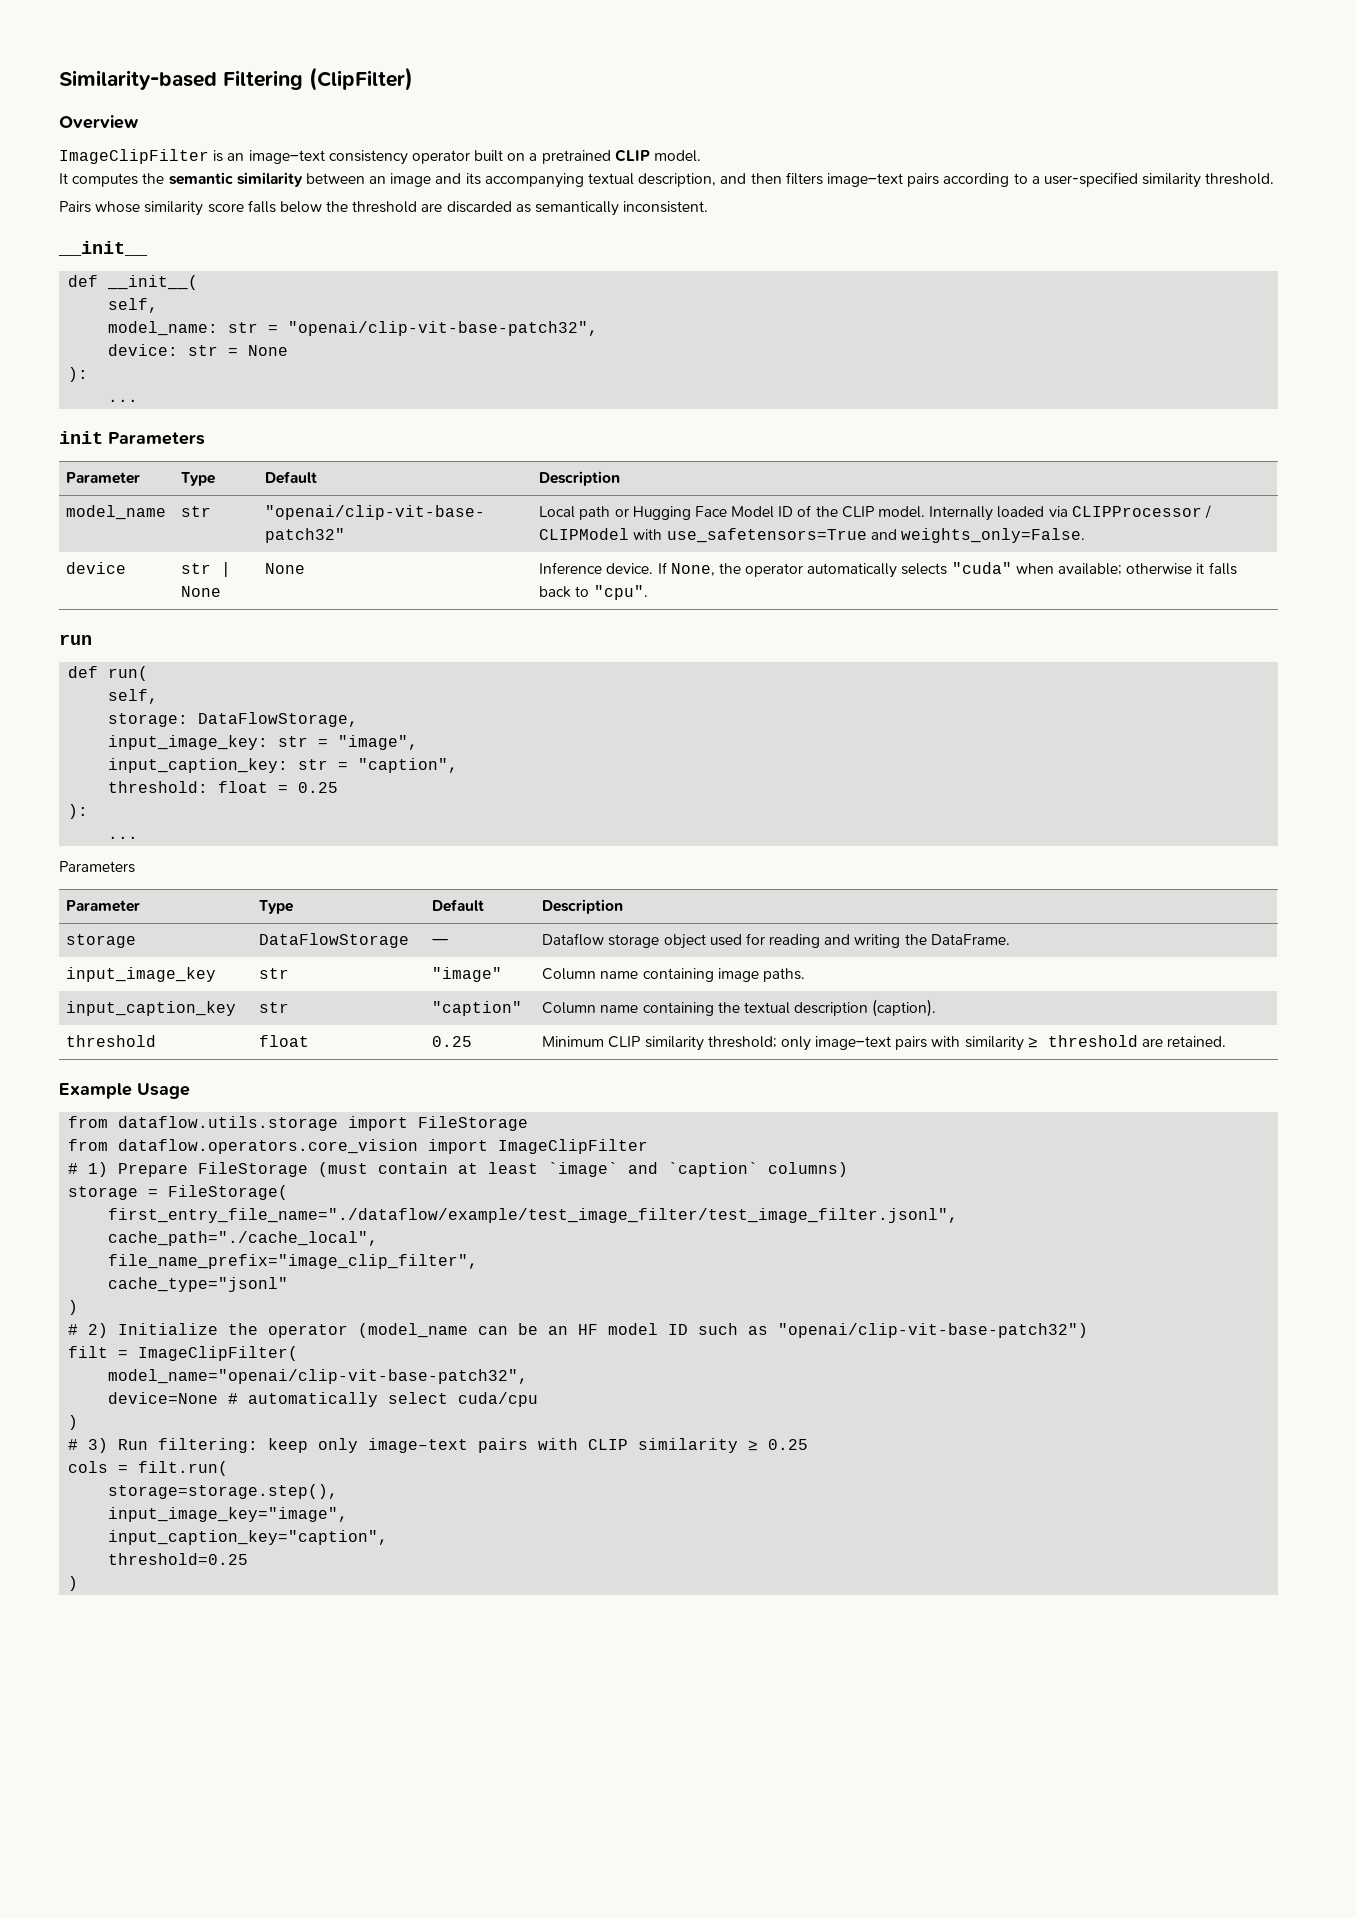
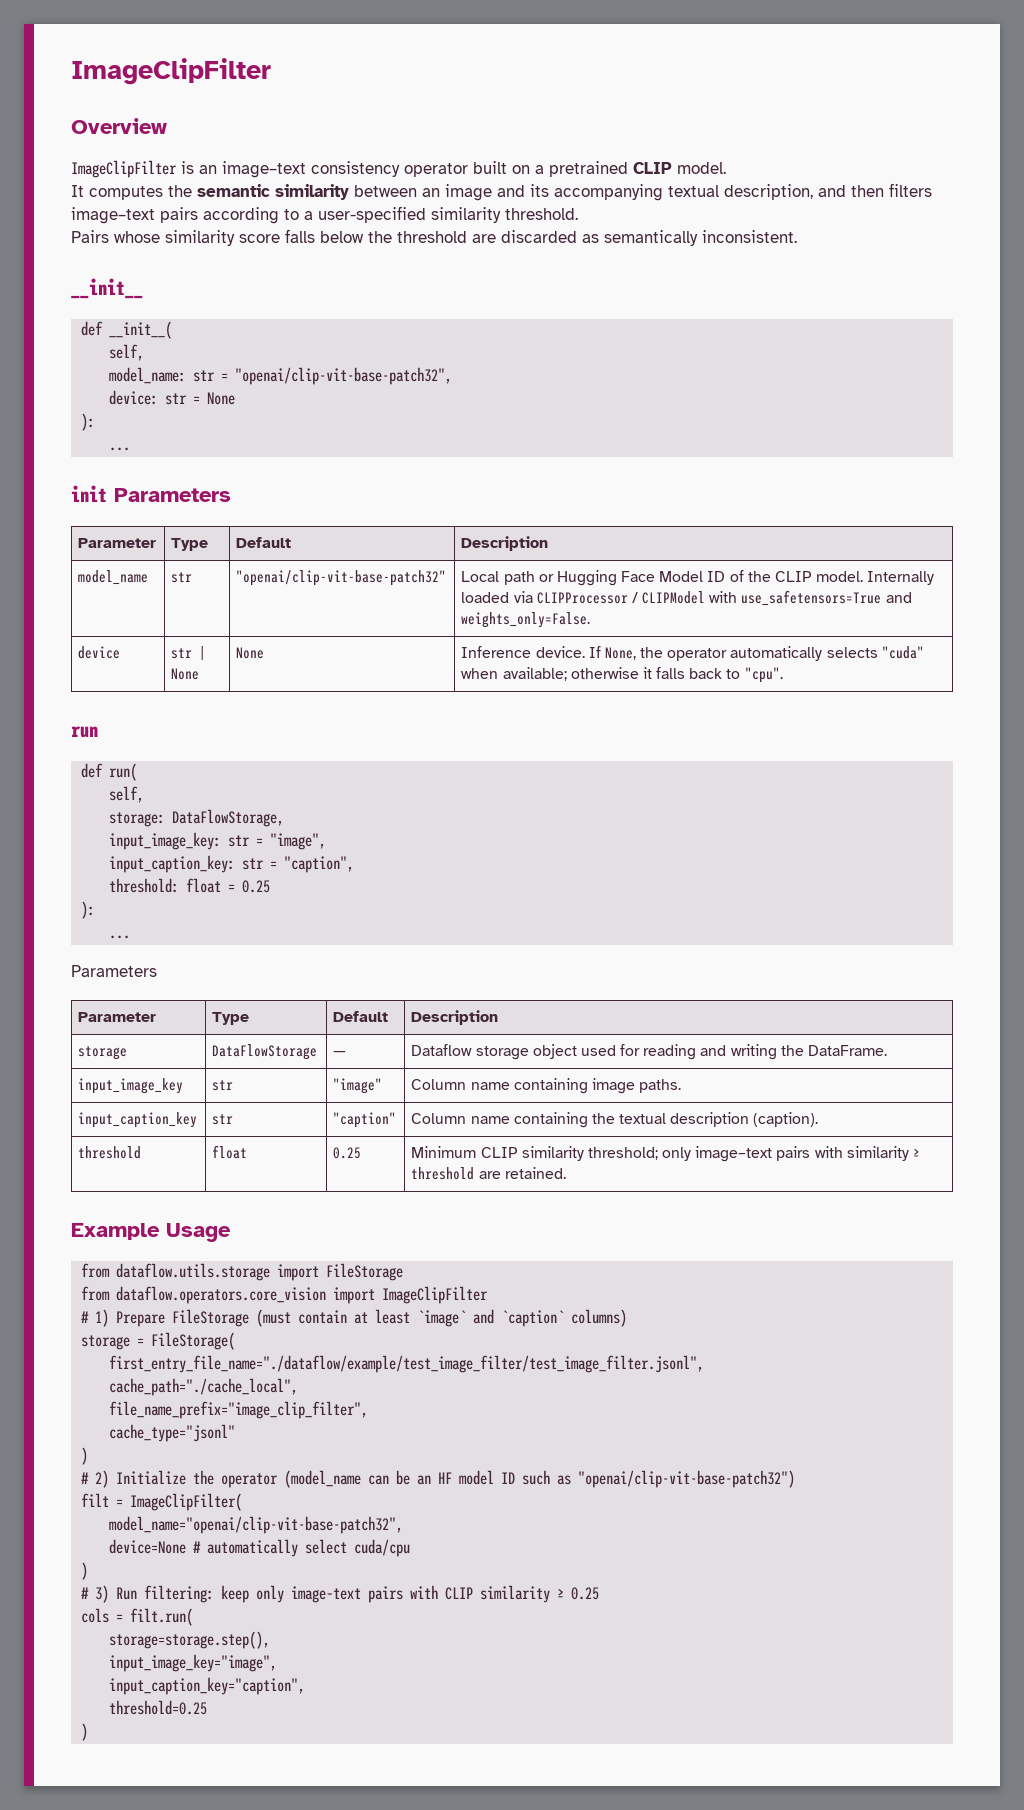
[59,67,413,91] Similarity-based Filtering (ClipFilter) -> [71,58,271,85] ImageClipFilter

